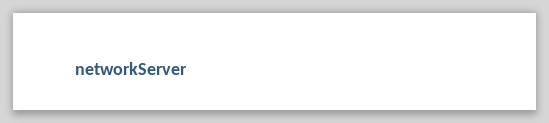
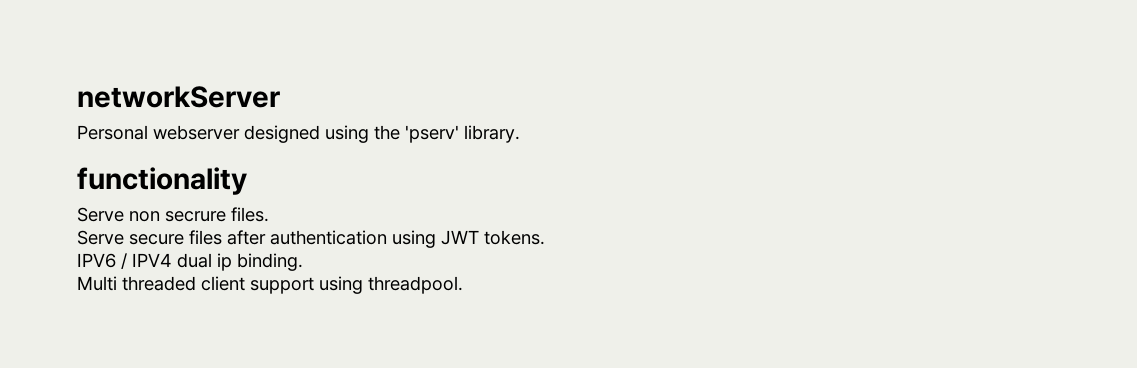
(187, 68) none -> [77,125,520,143] [77,167,247,195] [77,207,269,222] [77,230,545,248] [77,253,303,271] [77,276,463,294] // Personal webserver designed using the 'pserv' library. // functionality // Serve non secrure files. // Serve secure files after authentication using JWT tokens. // IPV6 / IPV4 dual ip binding. // Multi threaded client support using threadpool.

